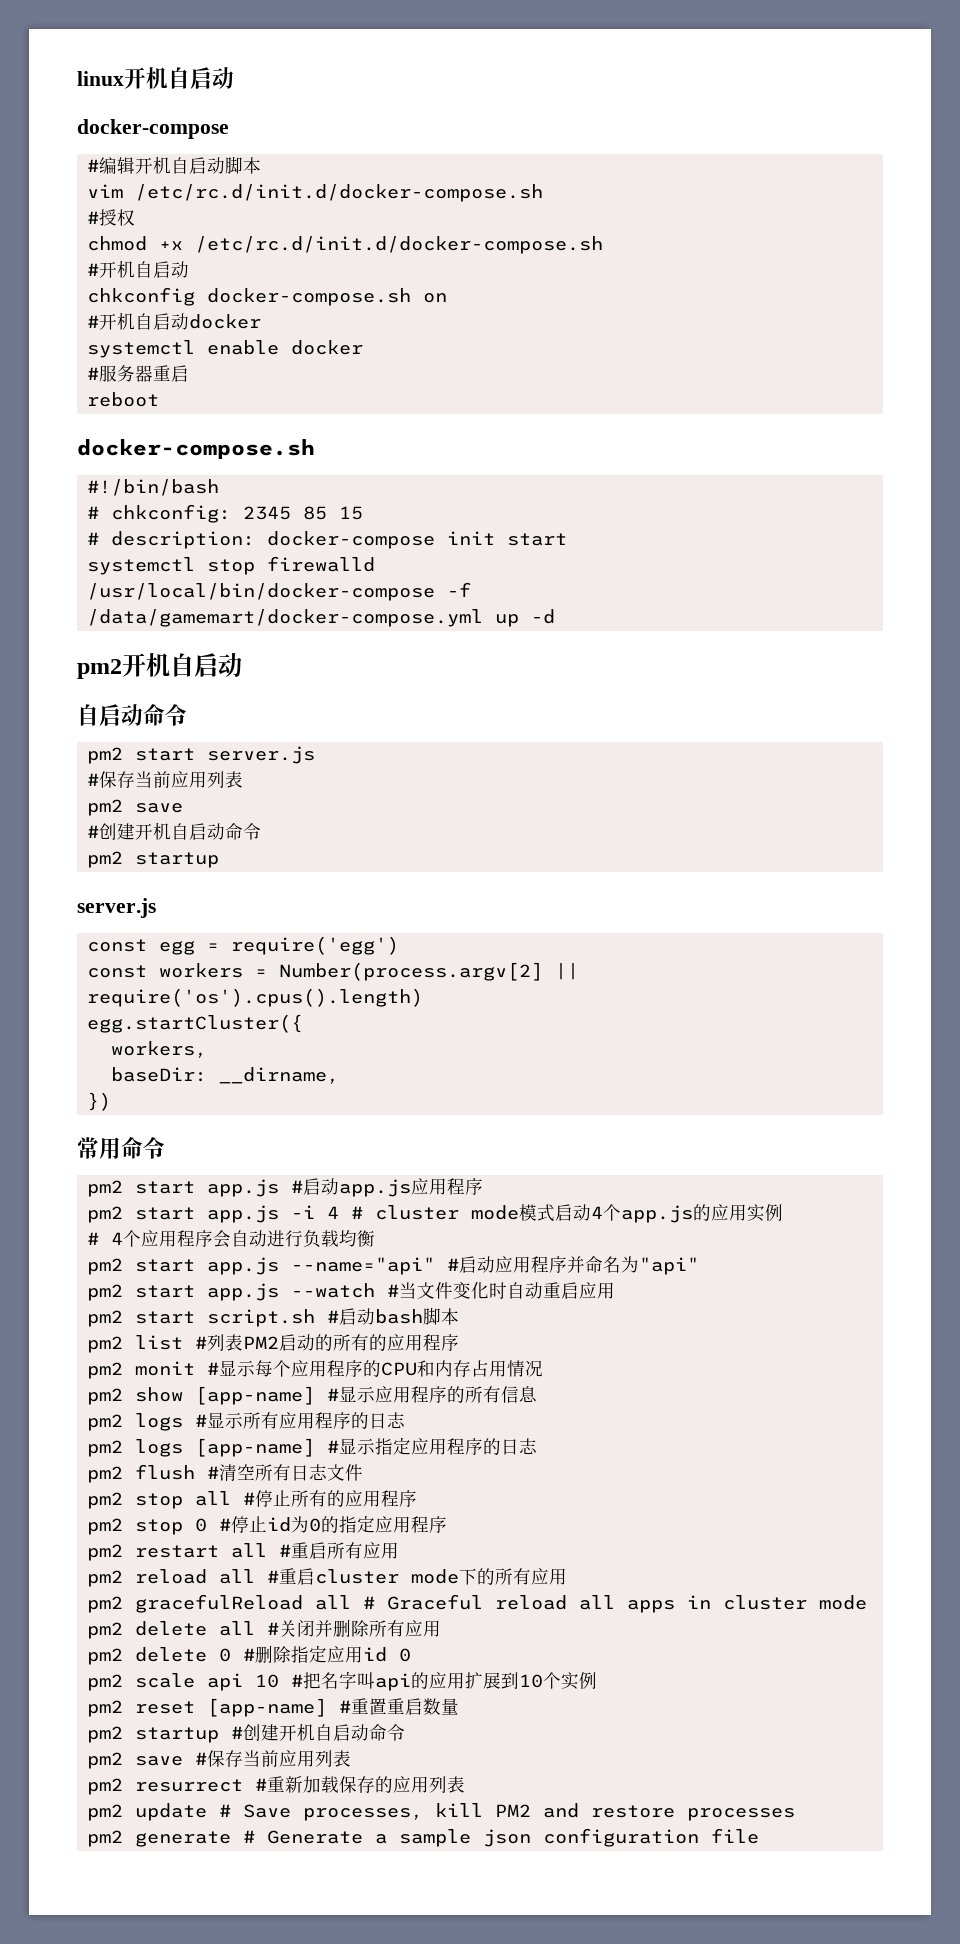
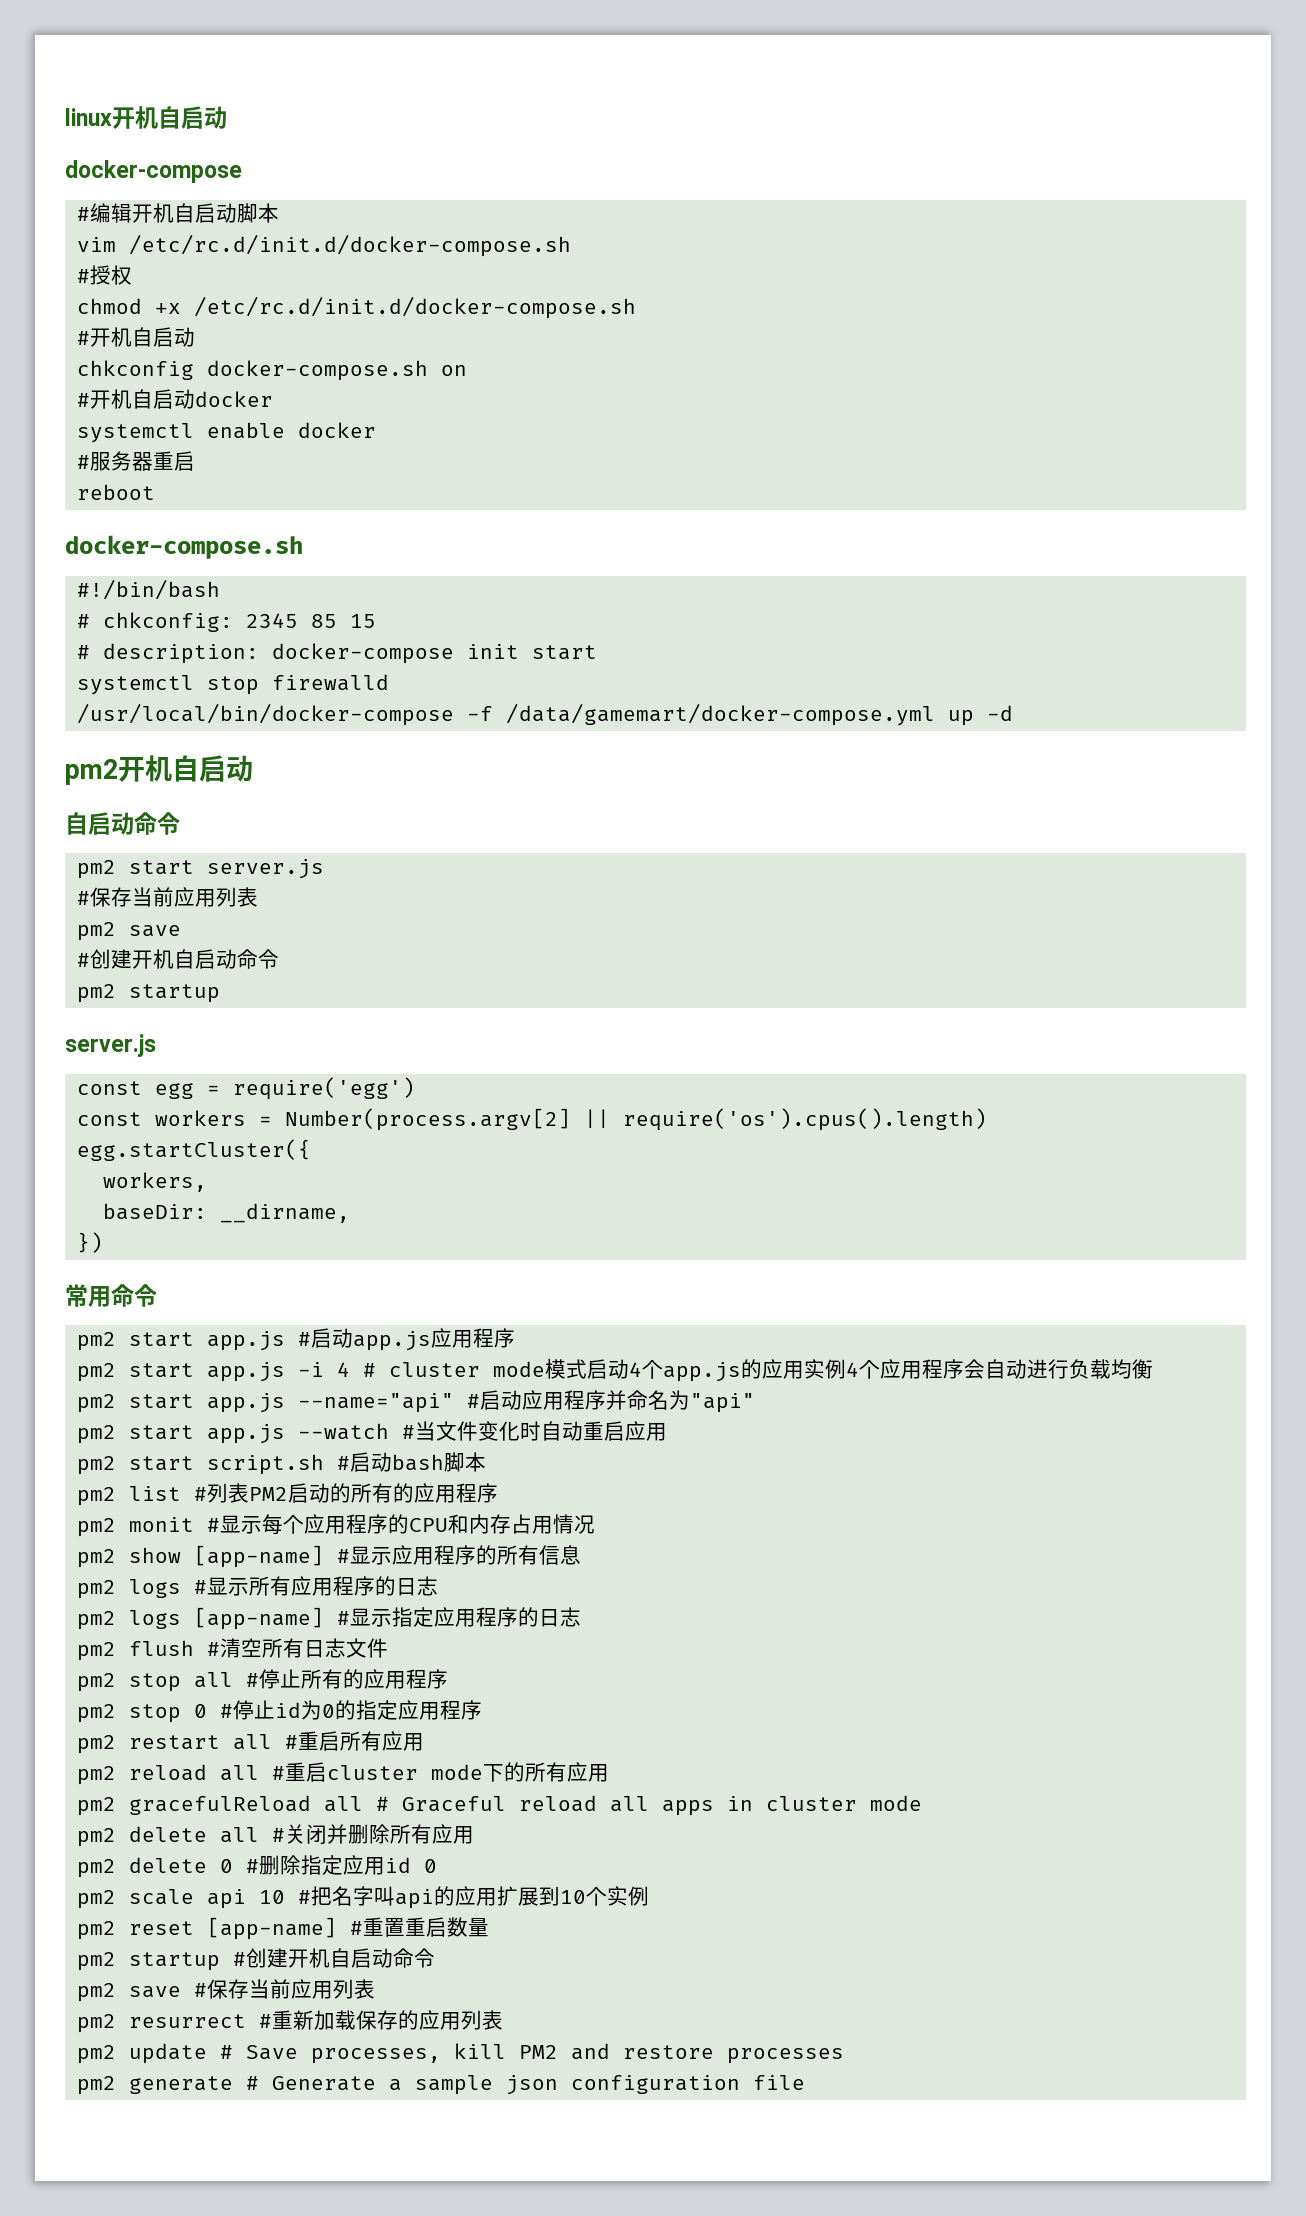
[87,1232,100,1245] // # -> (846, 1369) none

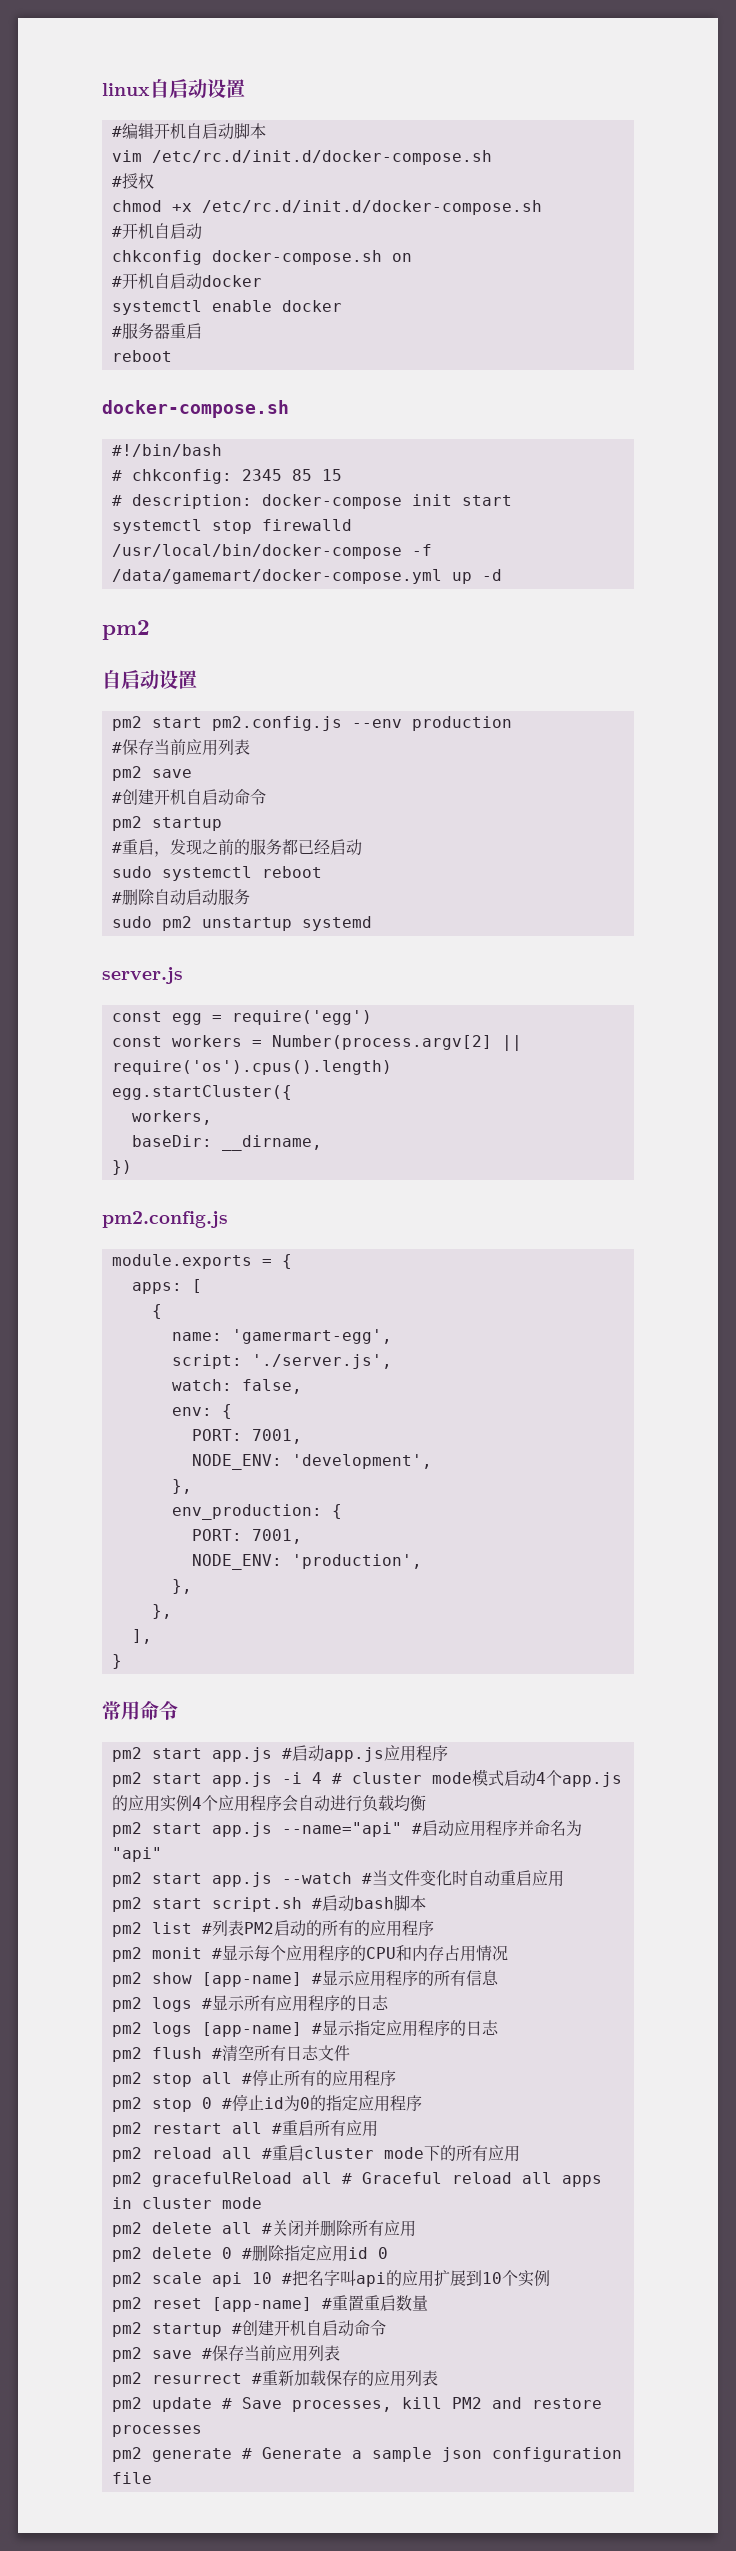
[112,106,227,129] [65,160,242,183] 开机自启动 // docker-compose -> [150,79,245,98] 自启动设置
[118,755,253,782] [65,812,180,835] [77,859,324,879] 开机自启动 // 自启动命令 // pm2 start server.js -> [102,670,197,689] [112,716,513,731] // 自启动设置 // pm2 start pm2.config.js --env production
(220, 993) none -> [112,839,363,857] [112,866,323,881] [112,889,251,906] [112,916,373,931] // #重启，发现之前的服务都已经启动 // sudo systemctl reboot // #删除自动启动服务 // sudo pm2 unstartup systemd
(103, 1242) none -> [102,1211,228,1228] [112,1254,293,1269] [132,1279,203,1294] [152,1304,163,1319] [172,1329,393,1344] [172,1354,393,1369] [172,1379,303,1394] [172,1404,233,1419] [192,1429,303,1444] [192,1454,433,1470] [172,1479,193,1494] [172,1504,343,1520] [192,1529,303,1544] [192,1554,423,1570] [172,1579,193,1594] [152,1604,173,1619] [132,1629,153,1644] [112,1654,123,1669] // pm2.config.js // module.exports = { // apps: [ // { // name: 'gamermart-egg', // script: './server.js', // watch: false, // env: { // PORT: 7001, // NODE_ENV: 'development', // }, // env_production: { // PORT: 7001, // NODE_ENV: 'production', // }, // }, // ], // }

